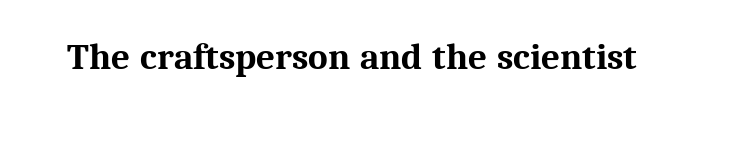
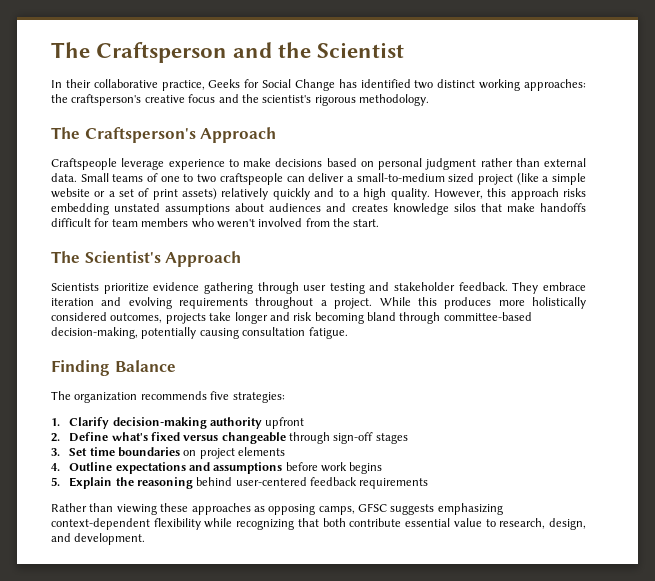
[67,43,637,77] The craftsperson and the scientist -> [51,42,405,63] [51,79,587,91] [51,94,429,106] [51,127,277,143] [51,158,586,170] [51,173,586,185] [51,188,587,200] [51,203,586,215] [51,218,380,228] [51,251,242,267] [51,282,586,294] [51,297,587,309] [51,312,532,324] [51,327,348,339] [51,360,176,376] [51,391,285,403] [51,417,305,429] [51,432,408,444] [51,447,286,459] [51,462,383,474] [51,477,429,489] [51,503,503,515] [51,518,587,530] [51,533,146,545] The Craftsperson and the Scientist // In their collaborative practice, Geeks for Social Change has identified two distinct working approaches: the craftsperson's creative focus and the scientist's rigorous methodology. // The Craftsperson's Approach // Craftspeople leverage experience to make decisions based on personal judgment rather than external data. Small teams of one to two craftspeople can deliver a small-to-medium sized project (like a simple website or a set of print assets) relatively quickly and to a high quality. However, this approach risks embedding unstated assumptions about audiences and creates knowledge silos that make handoffs difficult for team members who weren't involved from the start. // The Scientist's Approach // Scientists prioritize evidence gathering through user testing and stakeholder feedback. They embrace iteration and evolving requirements throughout a project. While this produces more holistically considered outcomes, projects take longer and risk becoming bland through committee-based decision-making, potentially causing consultation fatigue. // Finding Balance // The organization recommends five strategies: // 1. Clarify decision-making authority upfront // 2. Define what's fixed versus changeable through sign-off stages // 3. Set time boundaries on project elements // 4. Outline expectations and assumptions before work begins // 5. Explain the reasoning behind user-centered feedback requirements // Rather than viewing these approaches as opposing camps, GFSC suggests emphasizing context-dependent flexibility while recognizing that both contribute essential value to research, design, and development.

